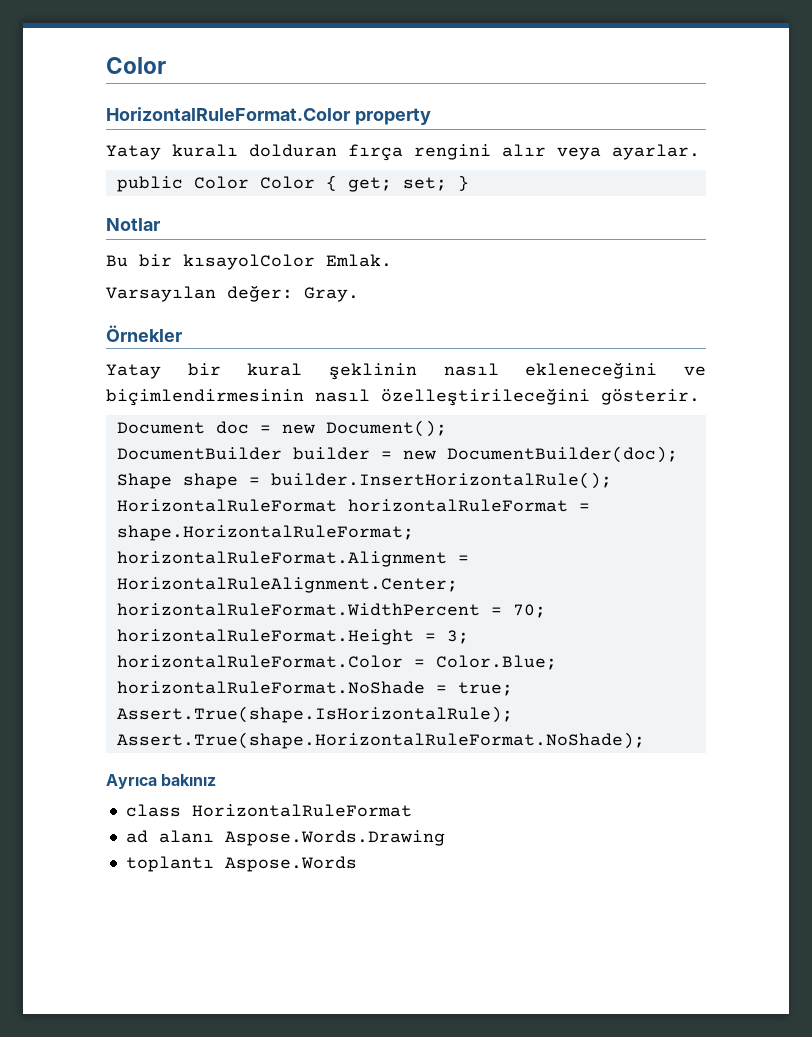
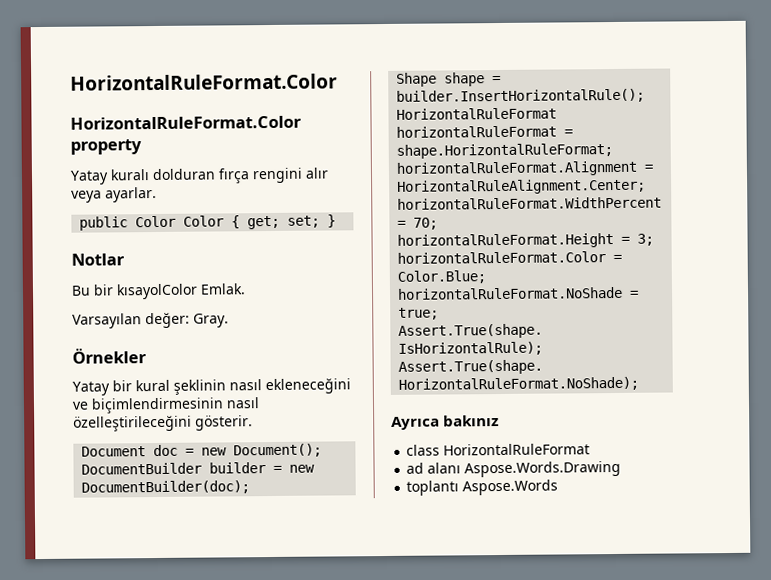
[106,57,166,74] Color -> [70,73,338,91] HorizontalRuleFormat.Color

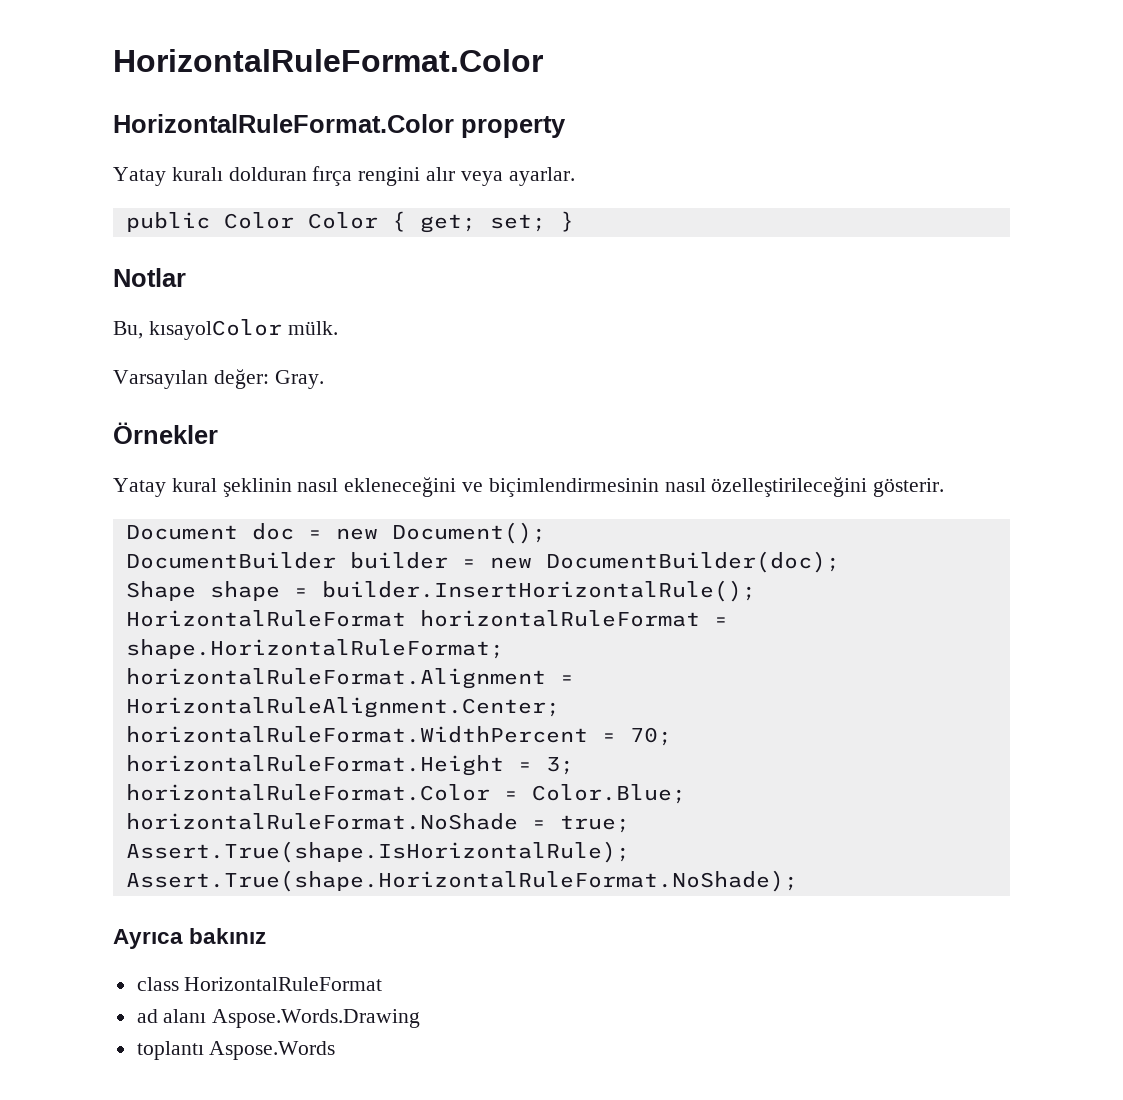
[71,283,246,300] Bu bir kısayolColor Emlak. -> [113,319,338,340] Bu, kısayolColor mülk.
[112,380,132,392] bir -> (166, 487) none

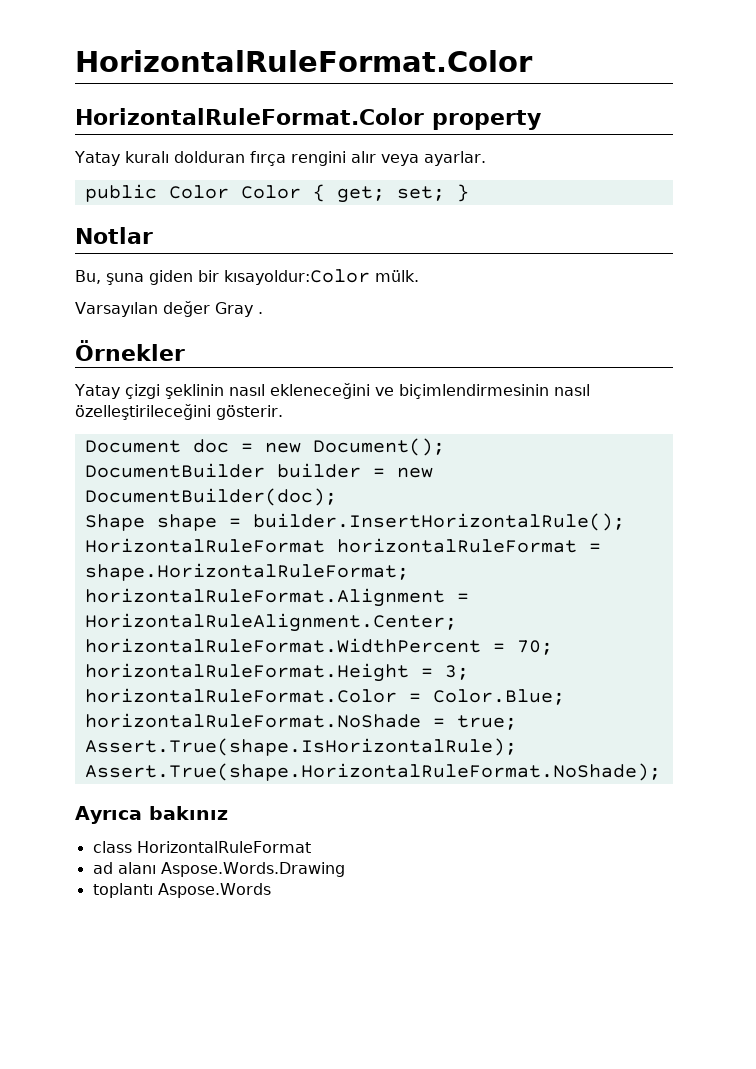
[148,319,282,340] kısayolColor -> [106,269,370,285] şuna giden bir kısayoldur:Color
[213,369,324,389] değer: Gray. -> [162,301,263,317] değer Gray .
[171,478,217,492] kural -> [124,384,160,399] çizgi

